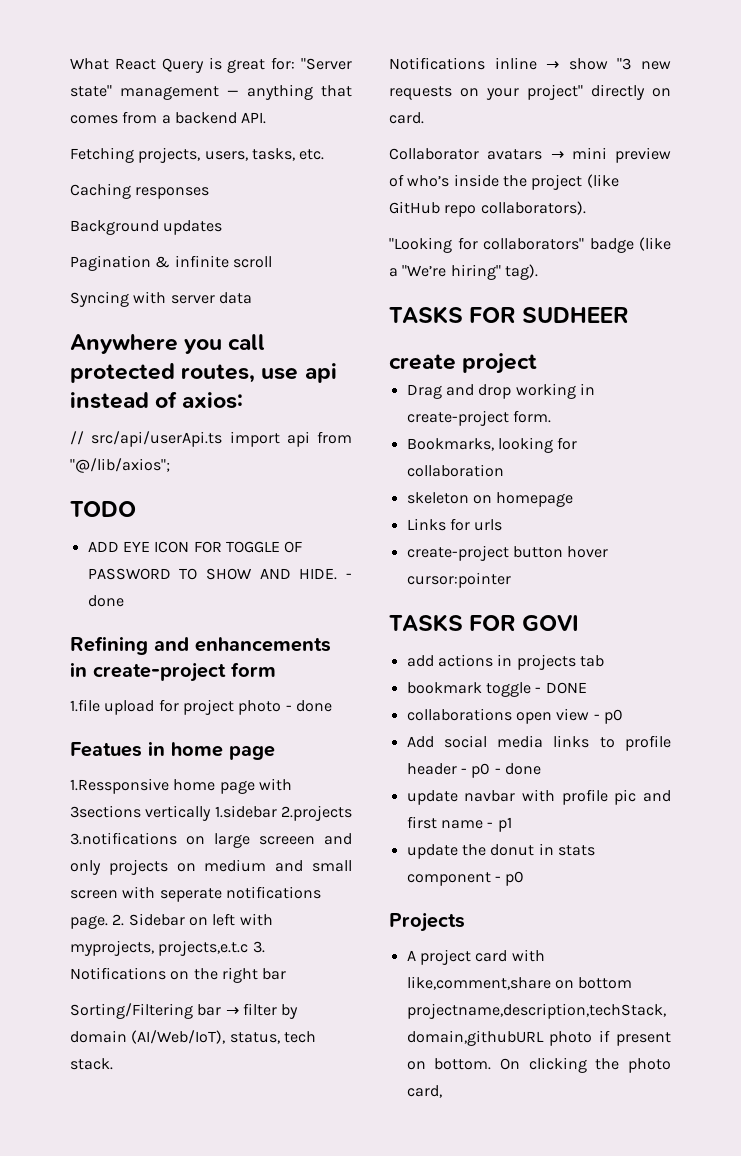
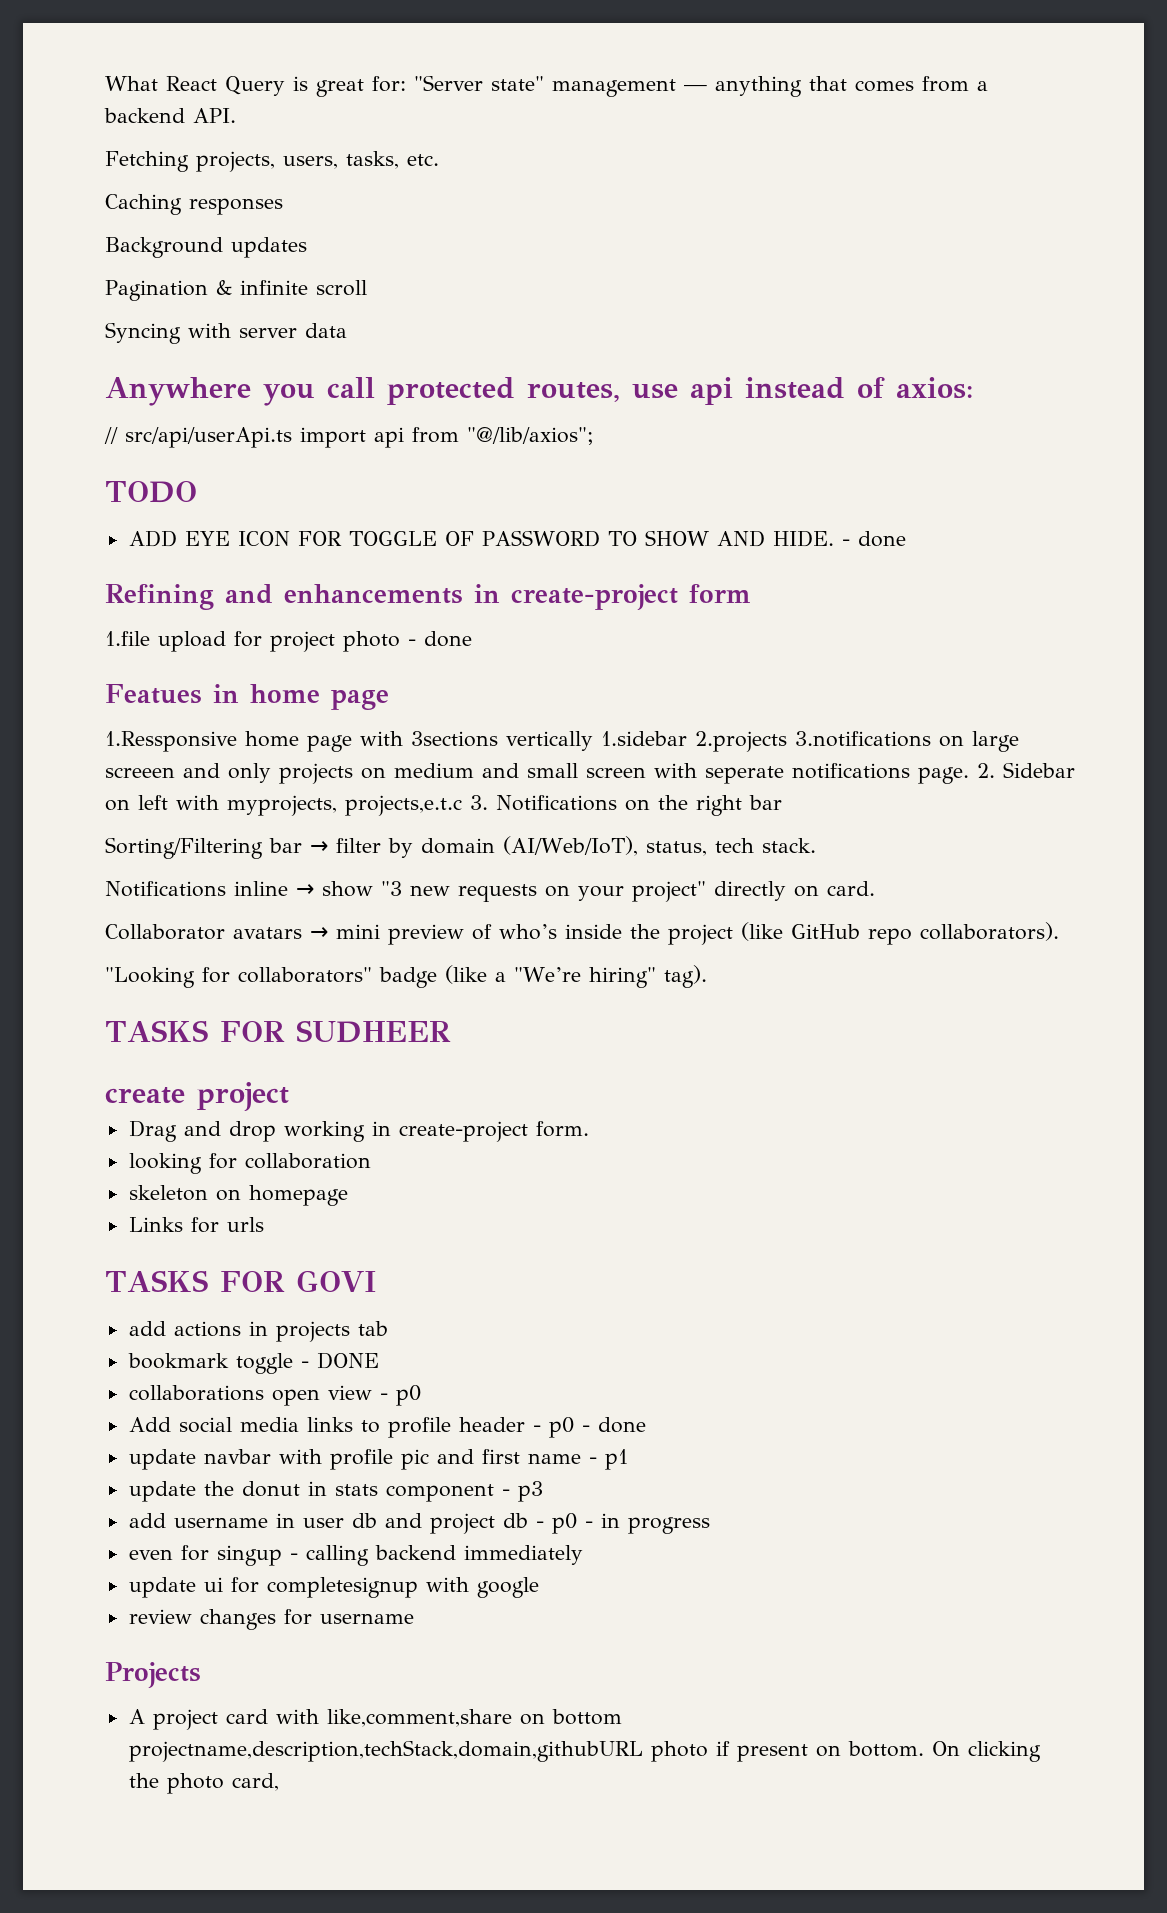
[406,438,494,451] Bookmarks, -> (589, 1129) none
[406,545,609,561] [406,572,511,588] // create-project button hover cursor:pointer -> (264, 1224) none
[505,871,525,886] p0 -> [517,1481,543,1502] [128,1513,710,1534] [128,1545,583,1566] [128,1577,539,1598] [128,1609,414,1630] p3 // add username in user db and project db - p0 - in progress // even for singup - calling backend immediately // update ui for completesignup with google // review changes for username

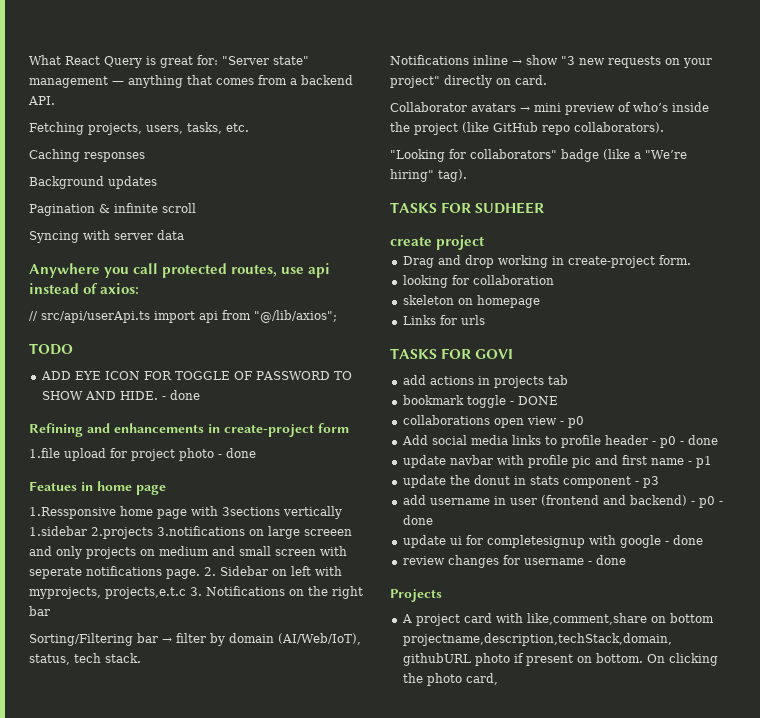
[351,1513,710,1534] [128,1545,583,1566] db and project db - p0 - in progress // even for singup - calling backend immediately -> [540,495,723,508] [402,515,433,525] (frontend and backend) - p0 - done
(539, 1587) none -> [664,535,703,545] - done
(414, 1618) none -> [587,555,626,565] - done

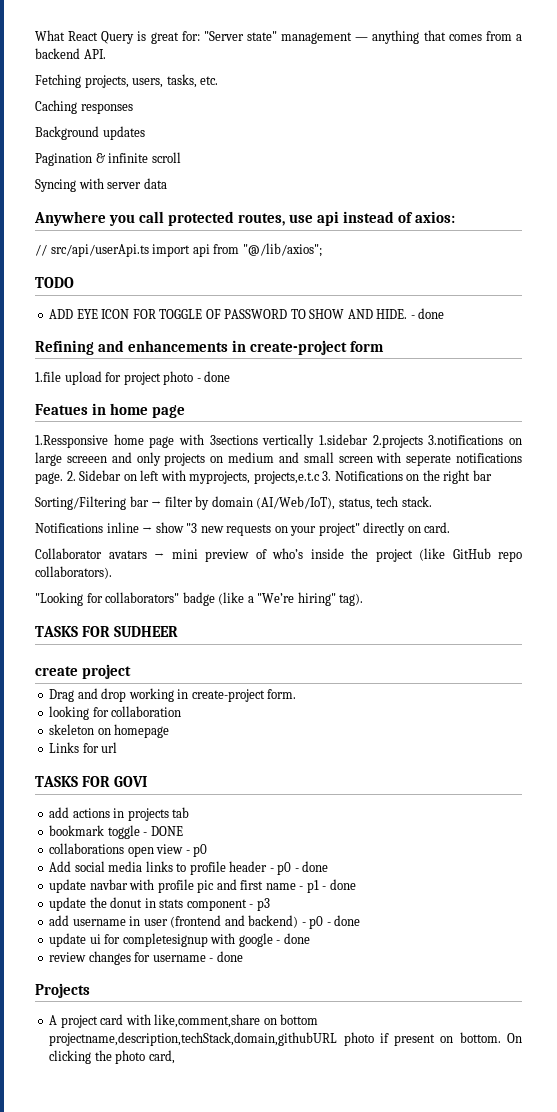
[460,315,485,325] urls -> [101,742,118,753] url
(712, 462) none -> [322,879,356,890] - done

